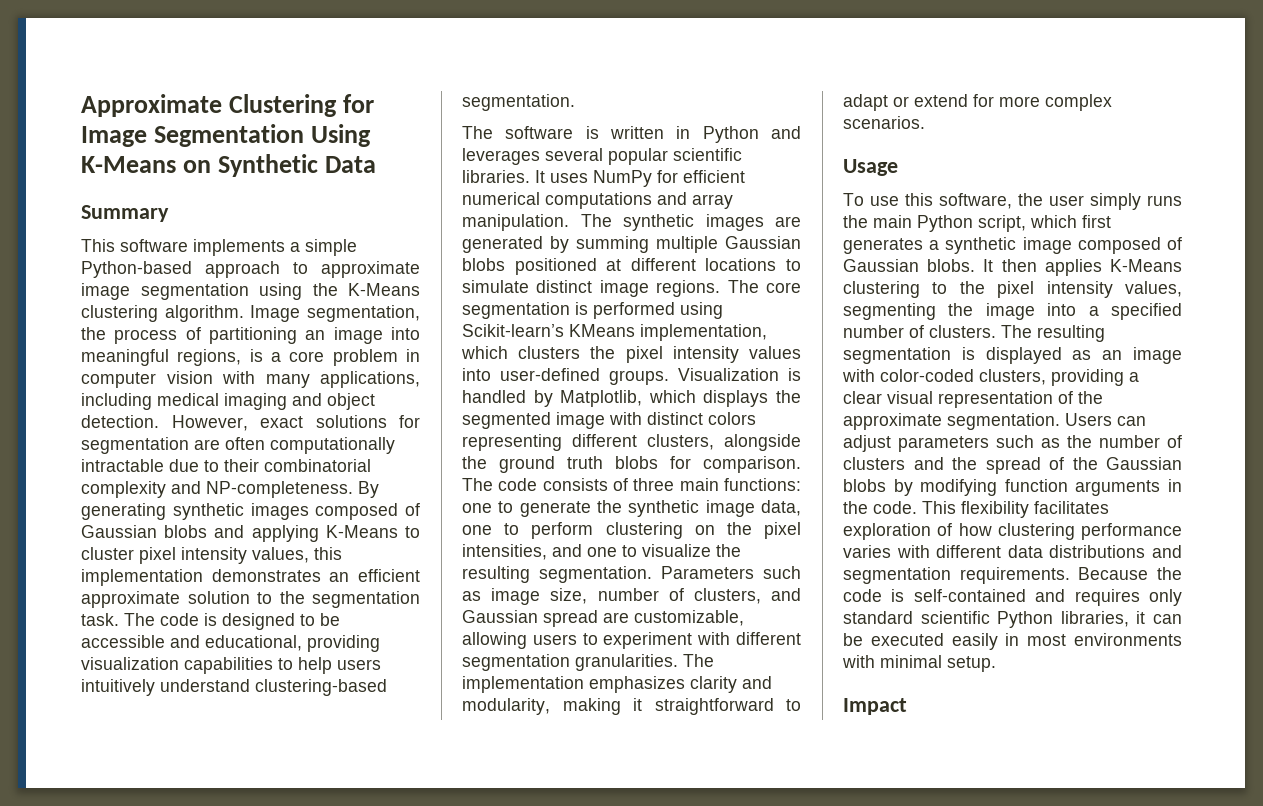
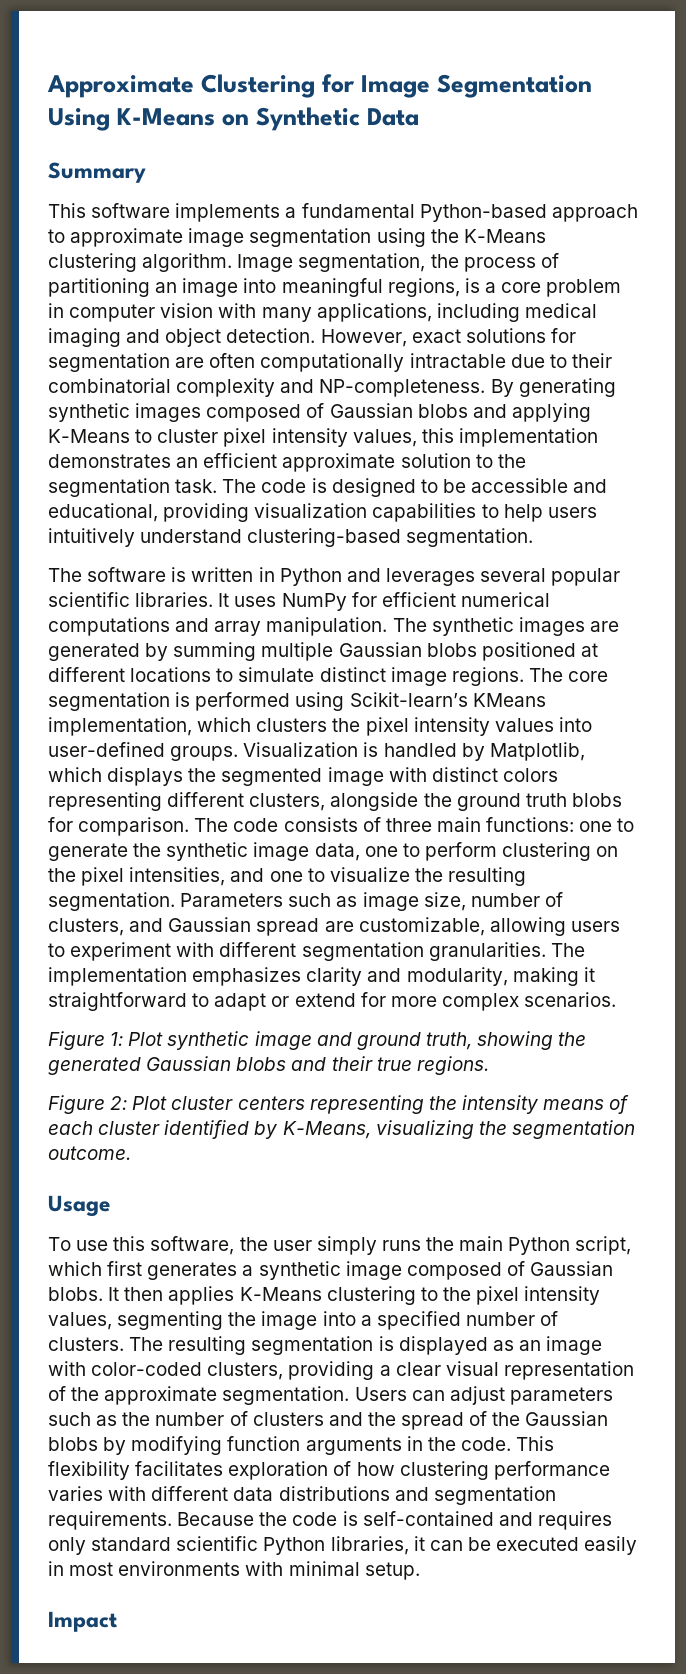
[305,239,357,256] simple -> [301,203,415,218] fundamental
(925, 122) none -> [48,1031,587,1050] [48,1056,489,1075] [48,1095,630,1114] [48,1120,635,1139] [48,1146,131,1160] // Figure 1: Plot synthetic image and ground truth, showing the generated Gaussian blobs and their true regions. // Figure 2: Plot cluster centers representing the intensity means of each cluster identified by K-Means, visualizing the segmentation outcome.

